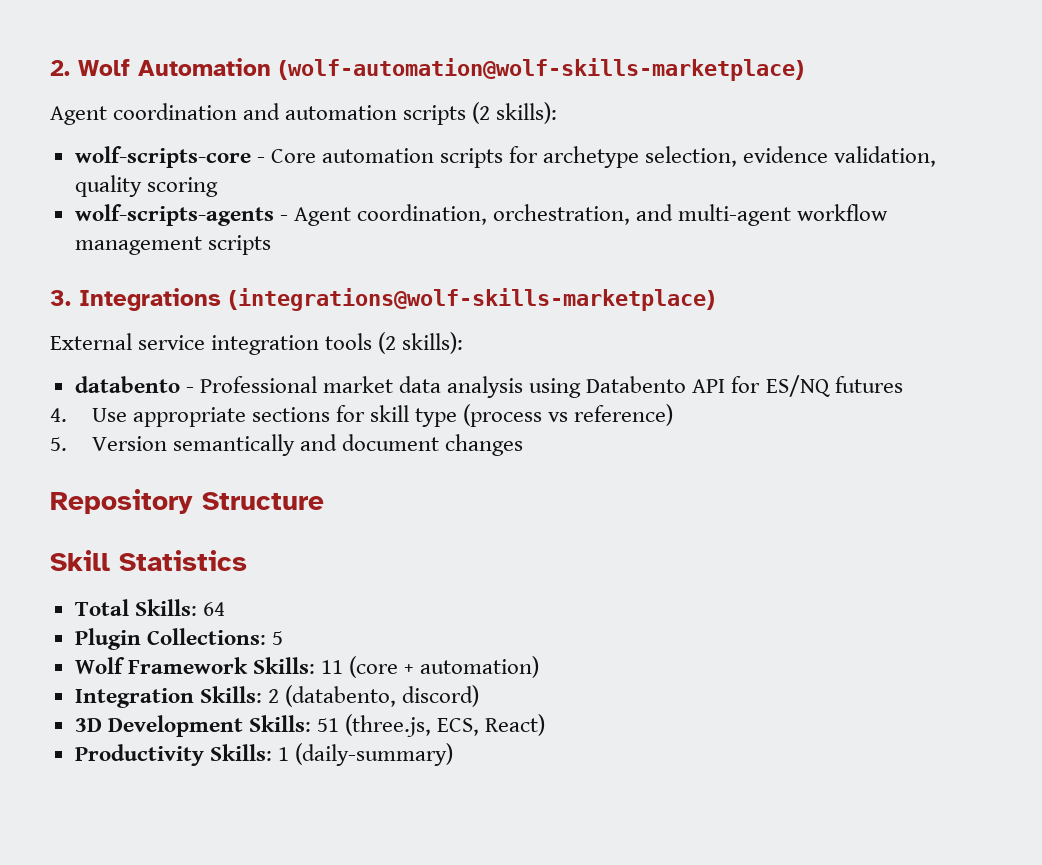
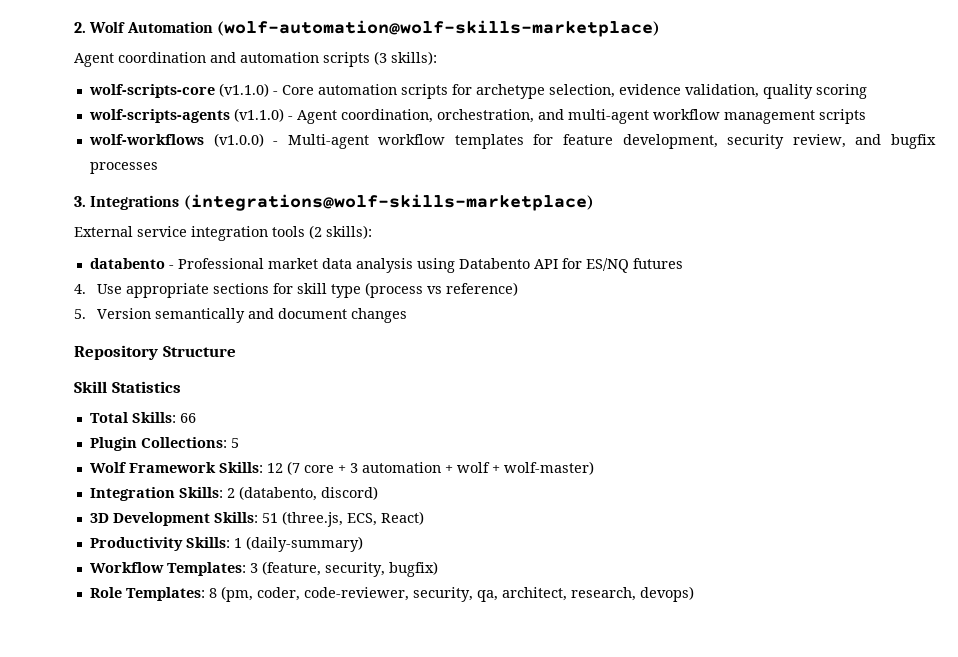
[472,102,491,124] (2 -> [374,51,387,65] (3
(251, 157) none -> [218,83,269,97] (v1.1.0)
(274, 215) none -> [233,108,284,122] (v1.1.0)
(271, 245) none -> [88,133,936,149] [89,162,158,174] // wolf-workflows (v1.0.0) - Multi-agent workflow templates for feature development, security review, and bugfix processes
[202,602,225,616] 64 -> [179,413,196,423] 66
[320,656,540,678] 11 (core + automation) -> [266,461,594,475] 12 (7 core + 3 automation + wolf + wolf-master)
(453, 754) none -> [89,561,438,577] [89,586,694,602] // Workflow Templates: 3 (feature, security, bugfix) // Role Templates: 8 (pm, coder, code-reviewer, security, qa, architect, research, devops)

